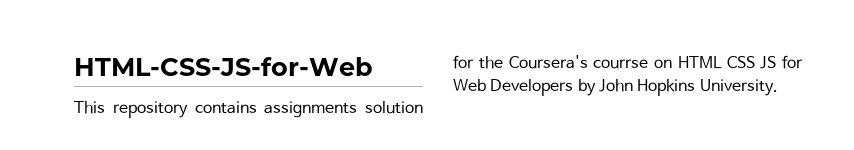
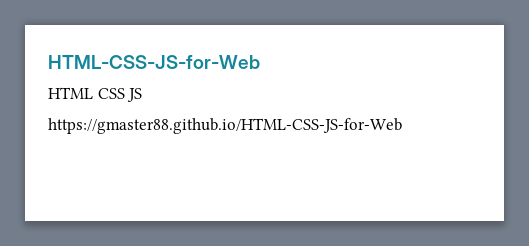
[74,101,423,118] [453,55,803,69] [453,79,778,96] This repository contains assignments solution for the Coursera's courrse on HTML CSS JS for Web Developers by John Hopkins University. -> [48,87,143,102] [48,118,402,134] HTML CSS JS // https://gmaster88.github.io/HTML-CSS-JS-for-Web

